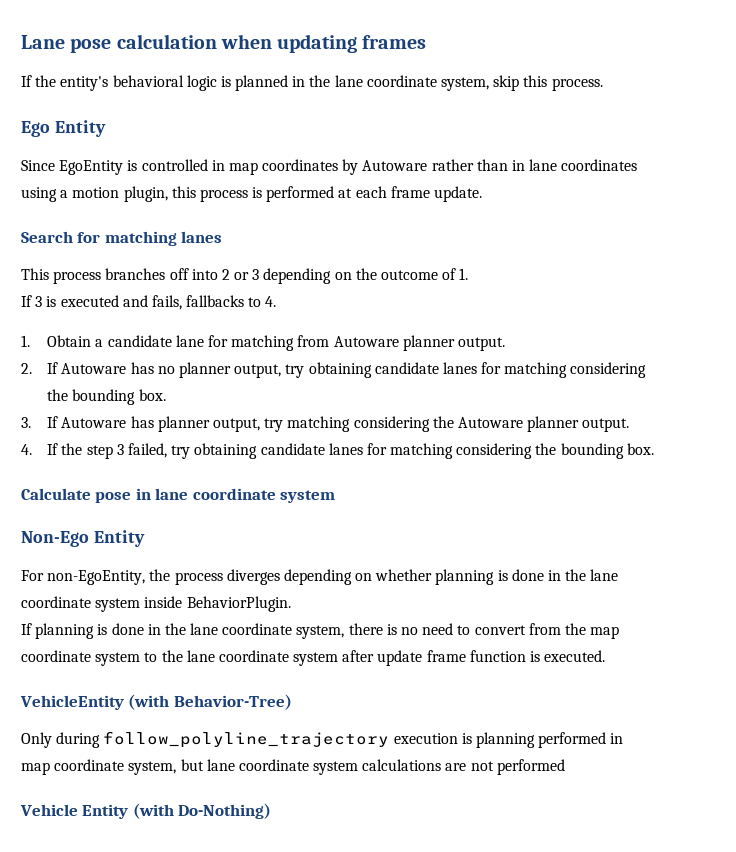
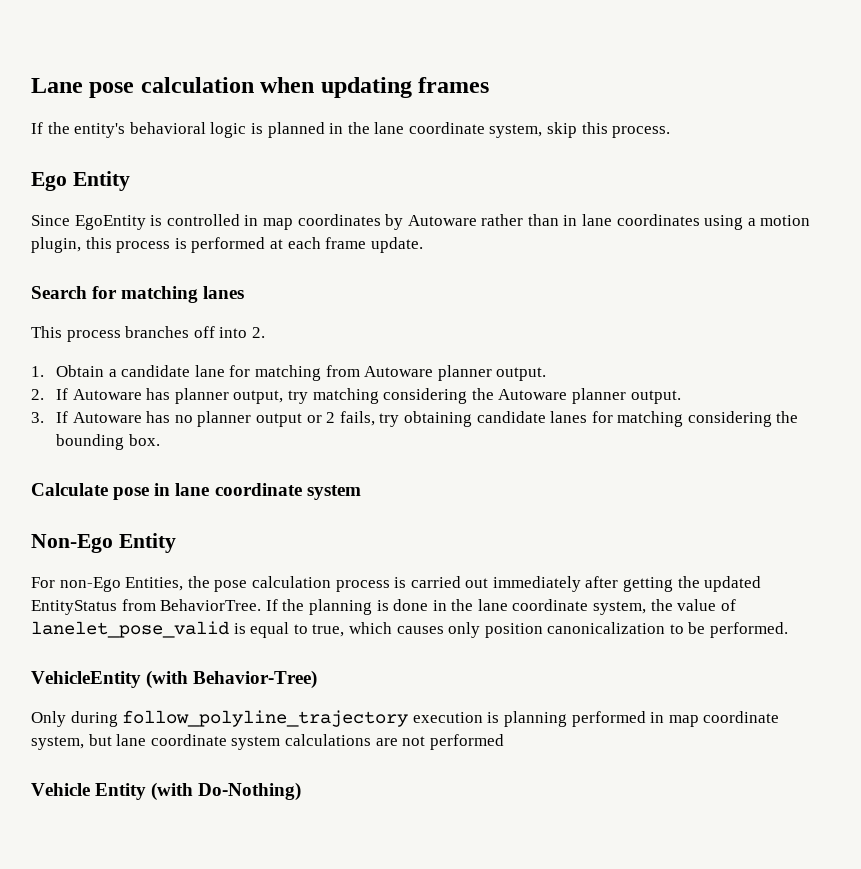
[221,268,469,284] [21,295,277,310] 2 or 3 depending on the outcome of 1. // If 3 is executed and fails, fallbacks to 4. -> [251,327,265,338] 2.
[157,362,647,378] [47,389,166,405] [21,416,154,428] no planner output, try obtaining candidate lanes for matching considering the bounding box. // 3. If Autoware has -> (171, 394) none
[21,443,167,459] 4. If the step 3 failed, -> [31,411,375,427] 3. If Autoware has no planner output or 2 fails,
[47,569,619,585] [21,596,291,612] [21,623,32,635] non-EgoEntity, the process diverges depending on whether planning is done in the lane coordinate system inside BehaviorPlugin. // If -> [59,576,762,592] [31,599,305,615] non-Ego Entities, the pose calculation process is carried out immediately after getting the updated EntityStatus from BehaviorTree. If the
[348,623,620,639] [21,650,606,666] there is no need to convert from the map coordinate system to the lane coordinate system after update frame function is executed. -> [650,599,736,611] [31,621,789,638] the value of lanelet_pose_valid is equal to true, which causes only position canonicalization to be performed.

